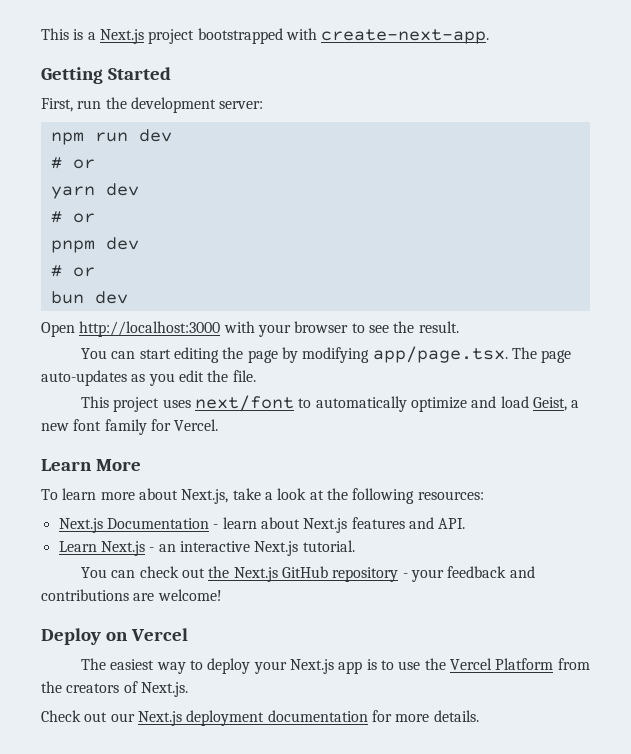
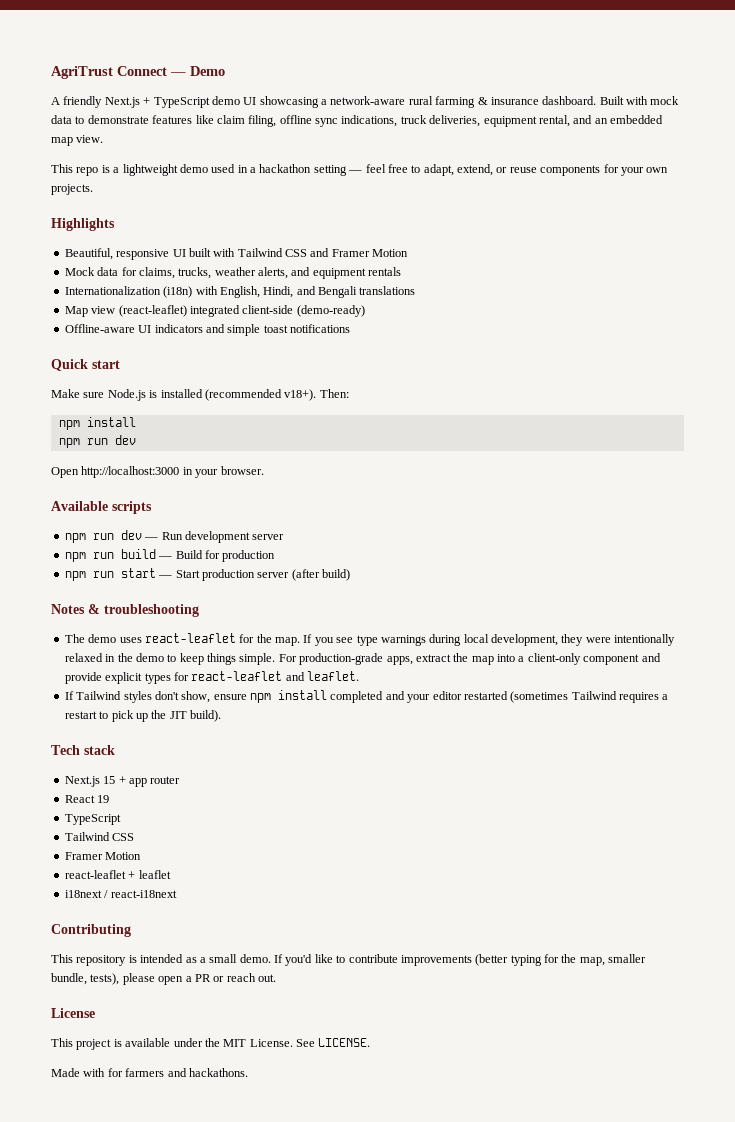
[41,28,490,44] [41,67,171,84] [41,97,264,113] [50,129,172,145] [50,157,95,169] [50,183,139,199] [50,211,95,223] [50,237,139,253] [50,265,95,277] [50,291,128,304] [41,321,459,337] [81,346,572,363] [41,370,256,386] [81,395,580,412] [41,419,219,435] [41,459,141,471] [41,488,484,504] [58,517,466,533] [58,540,355,556] [81,566,535,582] [41,589,222,601] [41,628,188,645] [81,658,590,674] [41,681,188,697] [41,710,479,726] This is a Next.js project bootstrapped with create-next-app. // Getting Started // First, run the development server: // npm run dev // # or // yarn dev // # or // pnpm dev // # or // bun dev // Open http://localhost:3000 with your browser to see the result. // You can start editing the page by modifying app/page.tsx. The page auto-updates as you edit the file. // This project uses next/font to automatically optimize and load Geist, a new font family for Vercel. // Learn More // To learn more about Next.js, take a look at the following resources: // Next.js Documentation - learn about Next.js features and API. // Learn Next.js - an interactive Next.js tutorial. // You can check out the Next.js GitHub repository - your feedback and contributions are welcome! // Deploy on Vercel // The easiest way to deploy your Next.js app is to use the Vercel Platform from the creators of Next.js. // Check out our Next.js deployment documentation for more details. -> [51,66,225,79] [51,96,680,108] [51,115,663,127] [51,135,104,146] [51,164,669,176] [51,184,93,195] [51,218,115,231] [64,248,409,260] [64,267,402,279] [64,286,416,298] [64,305,365,317] [64,324,350,336] [51,359,120,371] [51,389,349,401] [58,417,136,430] [58,435,136,448] [51,466,264,478] [51,501,152,514] [64,530,285,543] [64,549,276,562] [64,568,350,581] [51,604,199,617] [64,633,676,646] [64,653,661,665] [64,671,359,684] [64,690,669,703] [64,710,221,722] [51,745,115,755] [64,776,181,787] [64,795,110,803] [64,814,121,825] [64,832,135,841] [64,852,142,860] [64,870,171,879] [64,890,177,898] [51,924,131,937] [51,954,647,966] [51,973,276,985] [51,1008,95,1018] [51,1038,371,1050] [51,1068,248,1077] AgriTrust Connect — Demo // A friendly Next.js + TypeScript demo UI showcasing a network-aware rural farming & insurance dashboard. Built with mock data to demonstrate features like claim filing, offline sync indications, truck deliveries, equipment rental, and an embedded map view. // This repo is a lightweight demo used in a hackathon setting — feel free to adapt, extend, or reuse components for your own projects. // Highlights // Beautiful, responsive UI built with Tailwind CSS and Framer Motion // Mock data for claims, trucks, weather alerts, and equipment rentals // Internationalization (i18n) with English, Hindi, and Bengali translations // Map view (react-leaflet) integrated client-side (demo-ready) // Offline-aware UI indicators and simple toast notifications // Quick start // Make sure Node.js is installed (recommended v18+). Then: // npm install // npm run dev // Open http://localhost:3000 in your browser. // Available scripts // npm run dev — Run development server // npm run build — Build for production // npm run start — Start production server (after build) // Notes & troubleshooting // The demo uses react-leaflet for the map. If you see type warnings during local development, they were intentionally relaxed in the demo to keep things simple. For production-grade apps, extract the map into a client-only component and provide explicit types for react-leaflet and leaflet. // If Tailwind styles don't show, ensure npm install completed and your editor restarted (sometimes Tailwind requires a restart to pick up the JIT build). // Tech stack // Next.js 15 + app router // React 19 // TypeScript // Tailwind CSS // Framer Motion // react-leaflet + leaflet // i18next / react-i18next // Contributing // This repository is intended as a small demo. If you'd like to contribute improvements (better typing for the map, smaller bundle, tests), please open a PR or reach out. // License // This project is available under the MIT License. See LICENSE. // Made with for farmers and hackathons.

